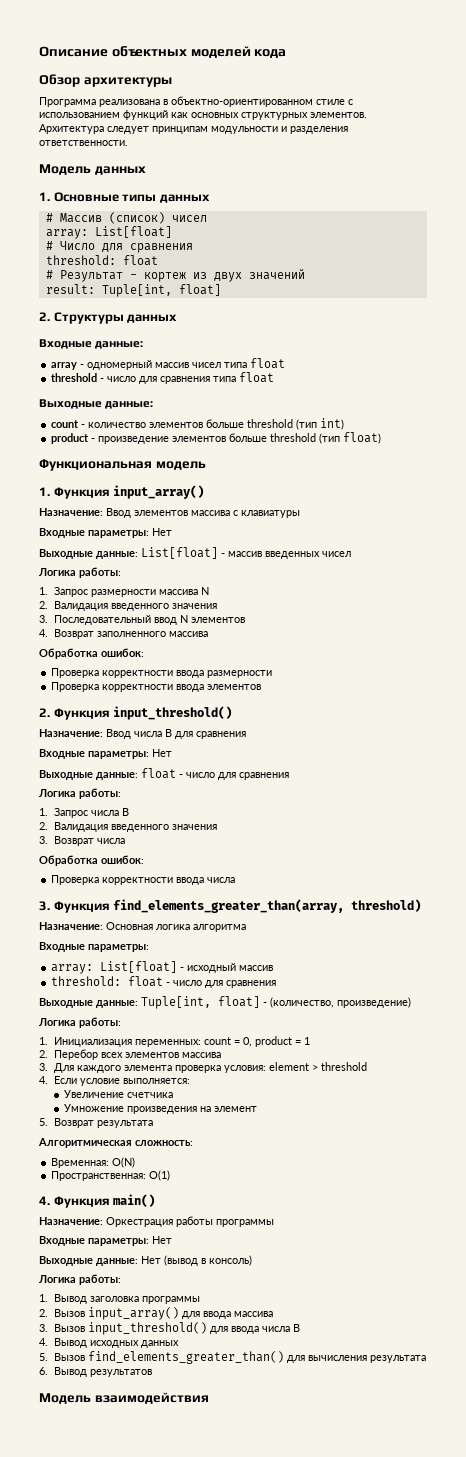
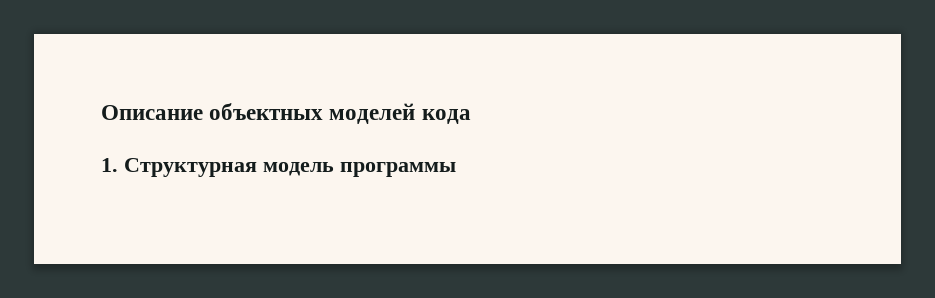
[39,74,172,87] [39,96,353,107] [39,110,367,120] [39,124,348,134] [39,140,128,146] [39,164,146,175] [39,192,210,203] [45,212,207,224] [45,226,172,239] [45,241,193,253] [45,255,158,266] [45,269,305,282] [45,284,221,297] [39,312,178,324] [39,339,144,349] [51,358,286,370] [51,372,275,384] [39,399,154,409] [51,418,345,430] [51,432,382,444] [39,459,206,471] [39,485,205,499] [39,508,300,518] [39,528,172,538] [39,547,351,559] [38,567,121,578] [39,587,209,597] [39,601,217,611] [39,615,245,625] [39,629,208,639] [39,648,144,659] [51,668,273,678] [51,682,262,692] [39,706,233,720] [39,729,246,739] [39,749,172,759] [39,768,289,780] [38,788,121,799] [39,808,129,818] [39,822,217,832] [39,836,125,846] [39,855,144,866] [51,875,236,885] [39,899,422,913] [39,922,246,932] [39,942,149,952] [51,961,274,974] [51,976,277,988] [39,996,411,1009] [38,1017,121,1028] [39,1036,310,1047] [39,1049,221,1060] [39,1062,367,1073] [39,1076,190,1086] [63,1090,173,1098] [63,1104,257,1114] [39,1118,153,1128] [38,1138,193,1148] [51,1157,136,1168] [51,1170,171,1181] [39,1194,156,1208] [39,1216,274,1227] [39,1236,172,1246] [39,1255,252,1266] [38,1274,121,1285] [39,1294,200,1304] [39,1307,273,1320] [39,1322,300,1335] [39,1338,179,1348] [39,1351,426,1364] [39,1367,152,1377] [39,1392,209,1404] Обзор архитектуры // Программа реализована в объектно-ориентированном стиле с использованием функций как основных структурных элементов. Архитектура следует принципам модульности и разделения ответственности. // Модель данных // 1. Основные типы данных // # Массив (список) чисел // array: List[float] // # Число для сравнения // threshold: float // # Результат - кортеж из двух значений // result: Tuple[int, float] // 2. Структуры данных // Входные данные: // array - одномерный массив чисел типа float // threshold - число для сравнения типа float // Выходные данные: // count - количество элементов больше threshold (тип int) // product - произведение элементов больше threshold (тип float) // Функциональная модель // 1. Функция input_array() // Назначение: Ввод элементов массива с клавиатуры // Входные параметры: Нет // Выходные данные: List[float] - массив введенных чисел // Логика работы: // 1. Запрос размерности массива N // 2. Валидация введенного значения // 3. Последовательный ввод N элементов // 4. Возврат заполненного массива // Обработка ошибок: // Проверка корректности ввода размерности // Проверка корректности ввода элементов // 2. Функция input_threshold() // Назначение: Ввод числа B для сравнения // Входные параметры: Нет // Выходные данные: float - число для сравнения // Логика работы: // 1. Запрос числа B // 2. Валидация введенного значения // 3. Возврат числа // Обработка ошибок: // Проверка корректности ввода числа // 3. Функция find_elements_greater_than(array, threshold) // Назначение: Основная логика алгоритма // Входные параметры: // array: List[float] - исходный массив // threshold: float - число для сравнения // Выходные данные: Tuple[int, float] - (количество, произведение) // Логика работы: // 1. Инициализация переменных: count = 0, product = 1 // 2. Перебор всех элементов массива // 3. Для каждого элемента проверка условия: element > threshold // 4. Если условие выполняется: // Увеличение счетчика // Умножение произведения на элемент // 5. Возврат результата // Алгоритмическая сложность: // Временная: O(N) // Пространственная: O(1) // 4. Функция main() // Назначение: Оркестрация работы программы // Входные параметры: Нет // Выходные данные: Нет (вывод в консоль) // Логика работы: // 1. Вывод заголовка программы // 2. Вызов input_array() для ввода массива // 3. Вызов input_threshold() для ввода числа B // 4. Вывод исходных данных // 5. Вызов find_elements_greater_than() для вычисления результата // 6. Вывод результатов // Модель взаимодействия -> [101,158,456,177] 1. Структурная модель программы

